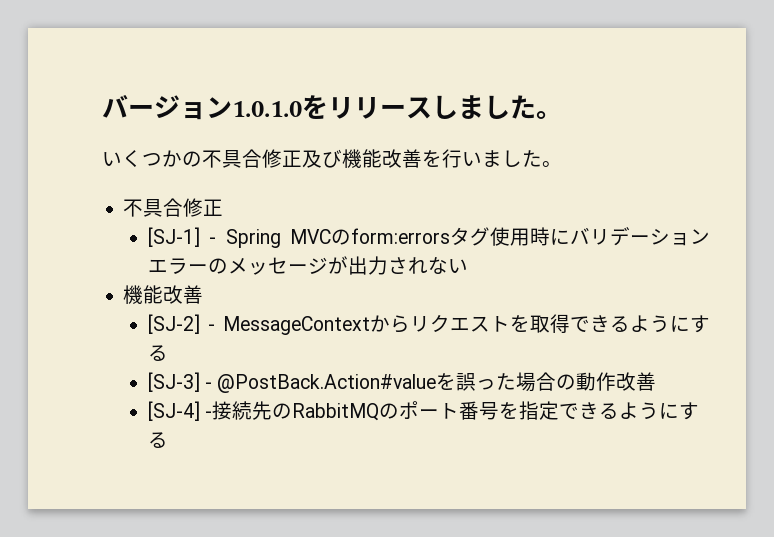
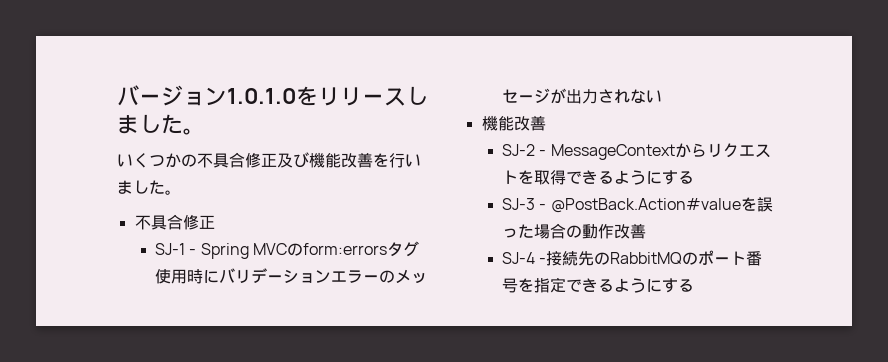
[147,227,200,247] [SJ-1] -> [155,243,186,255] SJ-1
[147,314,200,334] [SJ-2] -> [502,144,536,156] SJ-2
[147,372,200,392] [SJ-3] -> [502,198,536,210] SJ-3
[147,401,200,421] [SJ-4] -> [502,252,536,264] SJ-4

